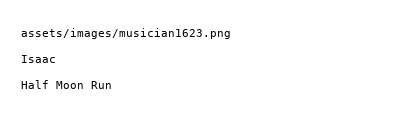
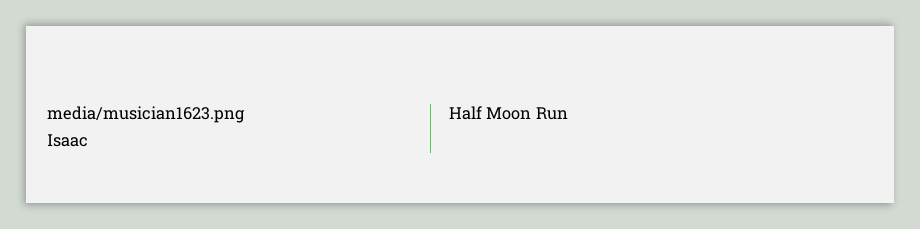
[21,28,231,39] assets/images/musician1623.png -> [47,106,245,123] media/musician1623.png

